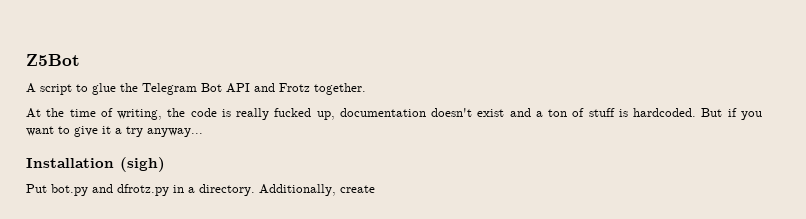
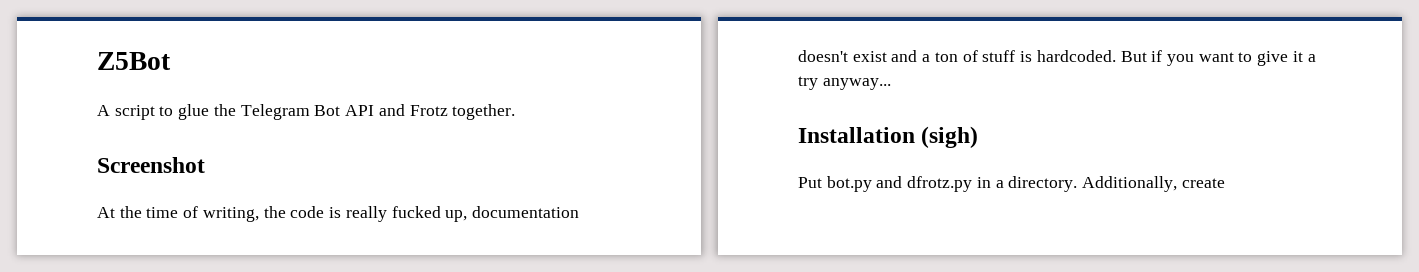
(366, 89) none -> [97,157,205,173] // Screenshot

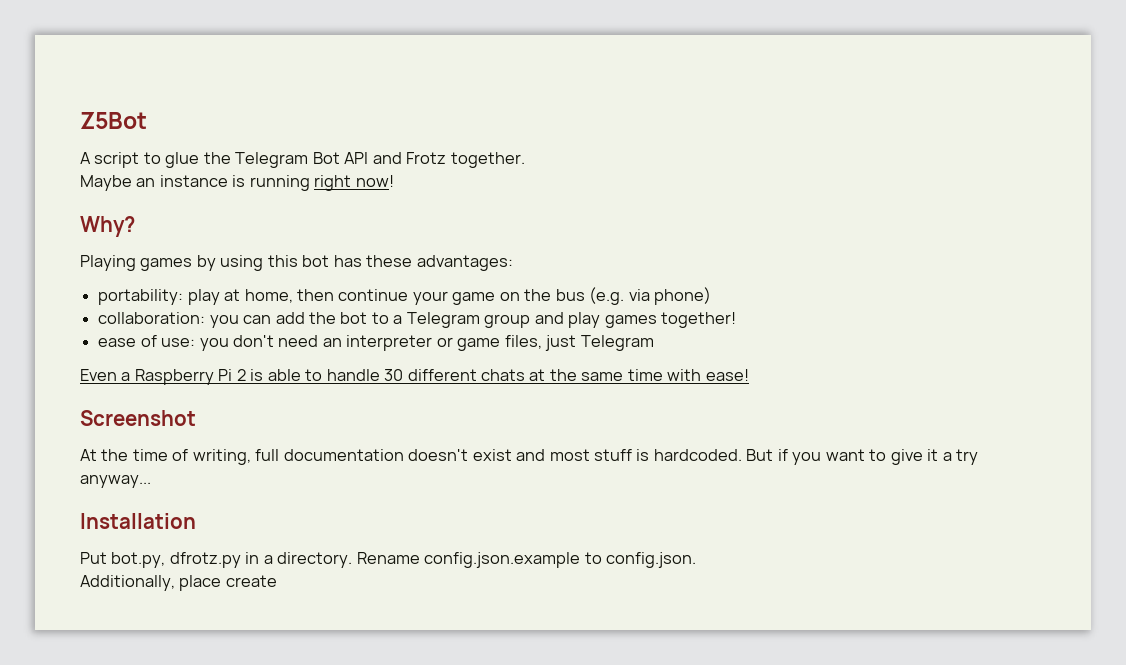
(516, 112) none -> [80,175,394,191] [80,216,135,237] [80,255,513,271] [98,287,712,305] [98,312,737,328] [98,335,654,351] [80,369,749,385] // Maybe an instance is running right now! // Why? // Playing games by using this bot has these advantages: // portability: play at home, then continue your game on the bus (e.g. via phone) // collaboration: you can add the bot to a Telegram group and play games together! // ease of use: you don't need an interpreter or game files, just Telegram // Even a Raspberry Pi 2 is able to handle 30 different chats at the same time with ease!
[263,206,468,222] the code is really fucked up, -> [255,449,280,461] full
[922,50,978,62] a ton of -> [549,449,590,461] most
[921,126,979,148] (sigh) -> (196, 521) none
[826,176,903,192] bot.py and -> [111,552,166,568] bot.py,
[1082,176,1178,192] Additionally, -> [356,552,697,568] [80,575,222,591] Rename config.json.example to config.json. // Additionally, place

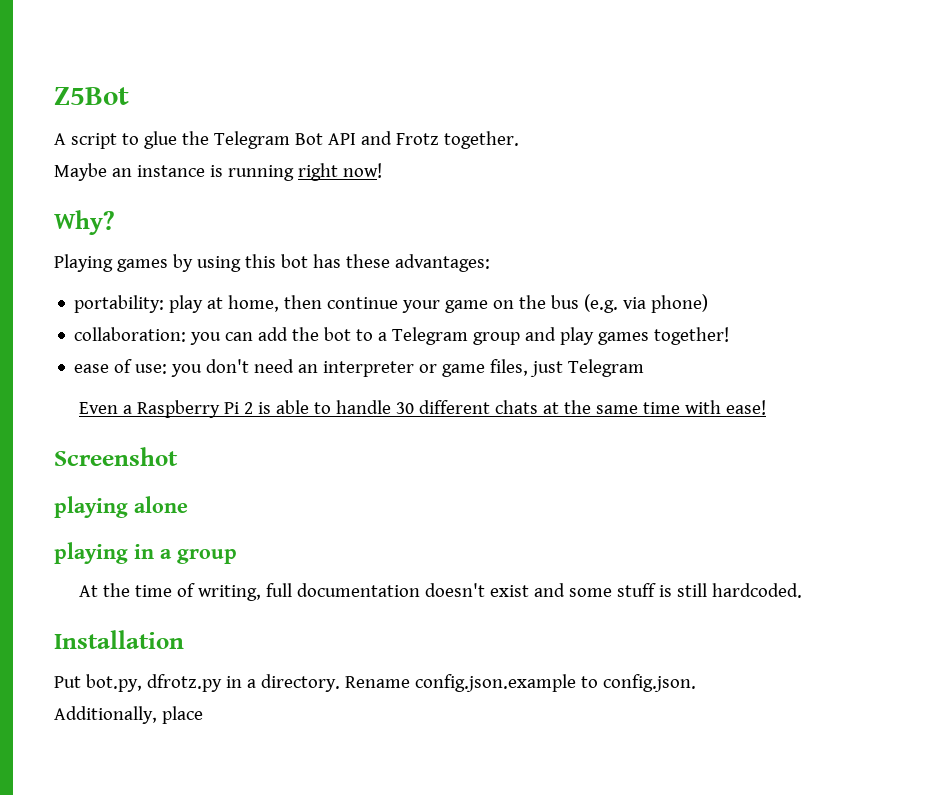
(196, 418) none -> [54,496,188,518] [54,542,237,564] // playing alone // playing in a group
[549,449,590,461] most -> [569,588,613,597] some
(650, 455) none -> [677,583,708,597] still
[746,449,979,465] [80,475,151,488] But if you want to give it a try anyway... -> (803, 590) none
[225,575,277,587] create -> (203, 715) none

